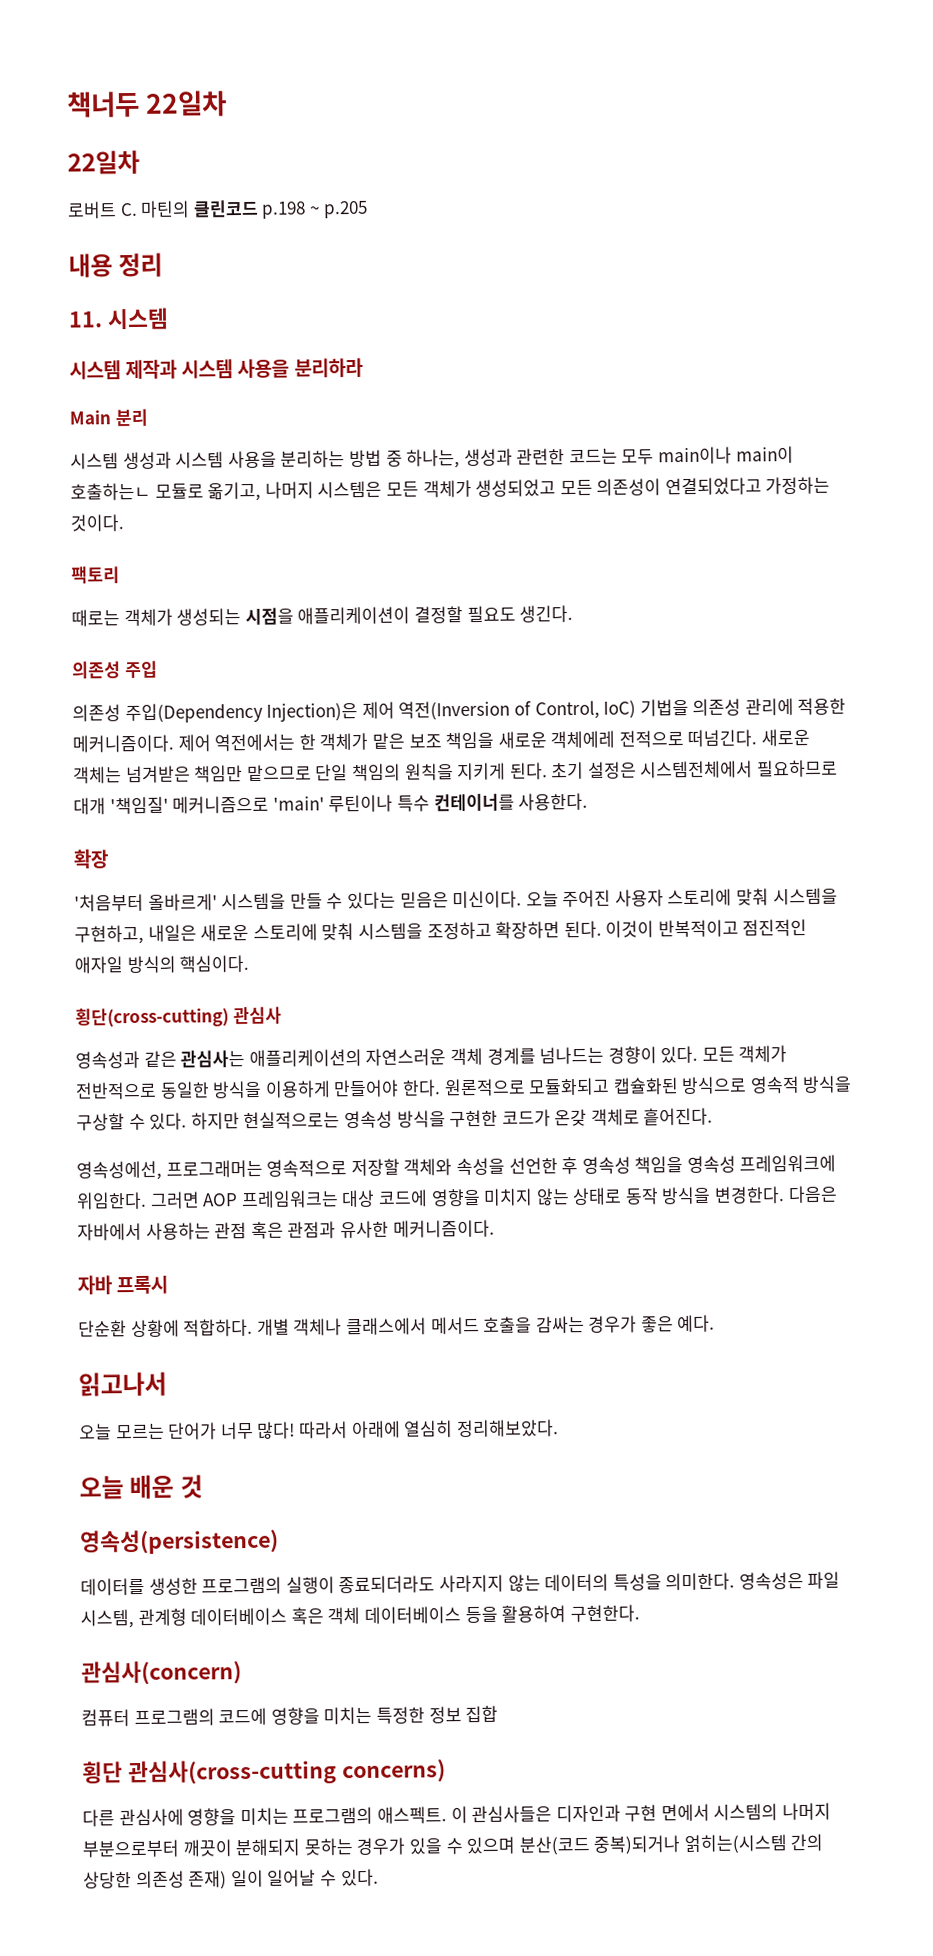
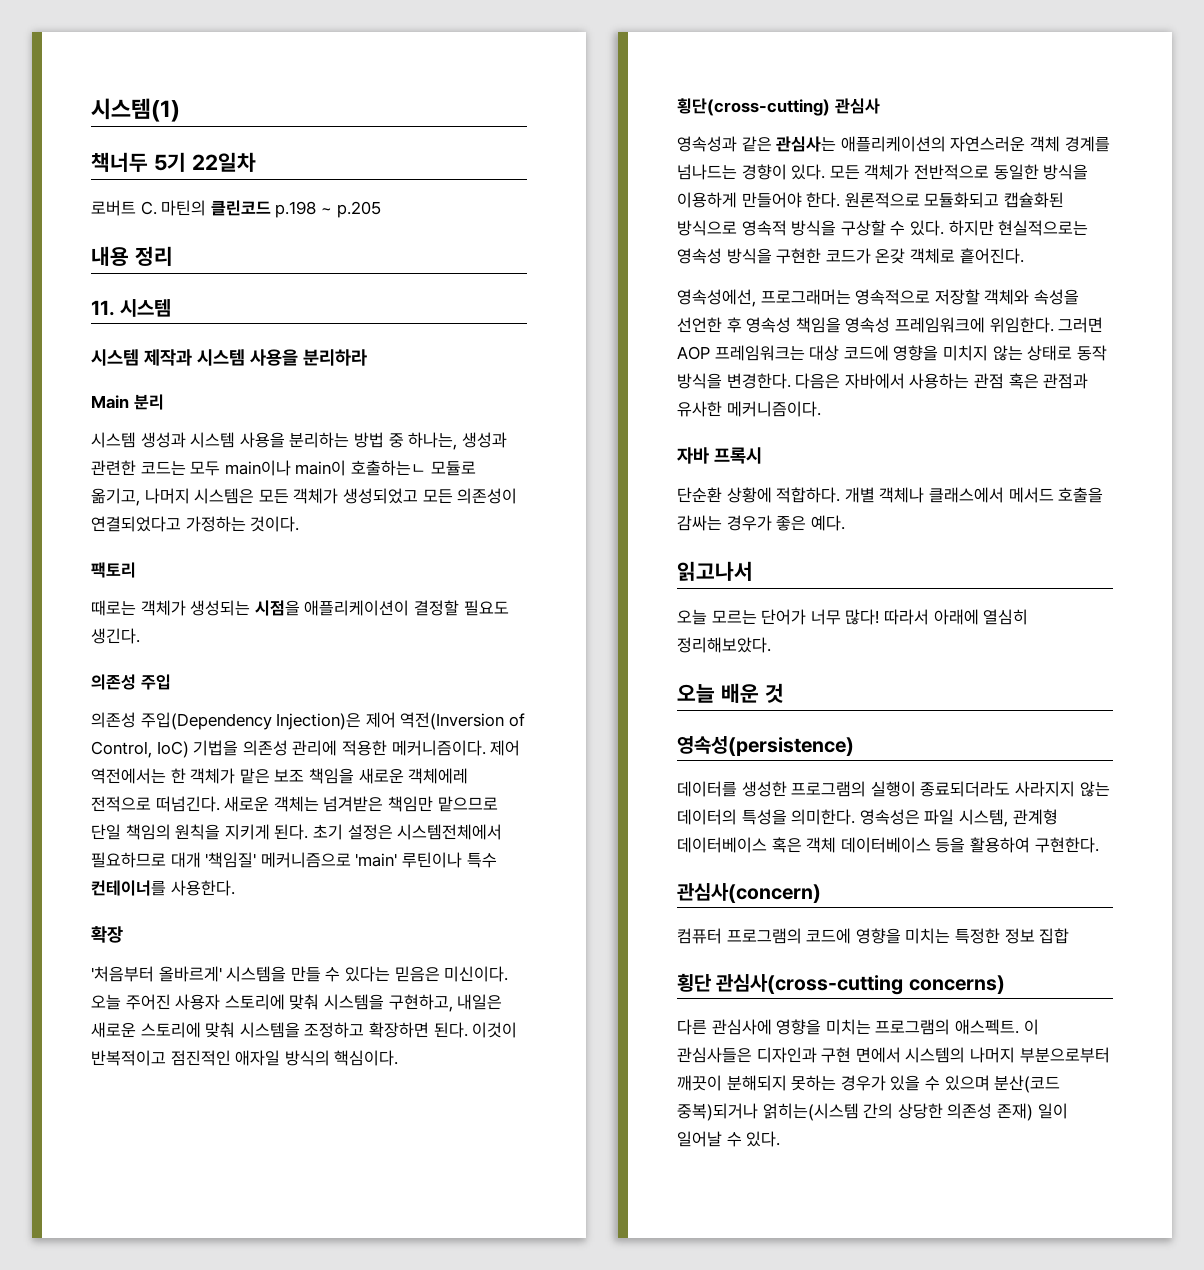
[66,90,228,118] 책너두 22일차 // -> [91,98,180,122] [91,152,186,172] 시스템(1) // 책너두 5기

